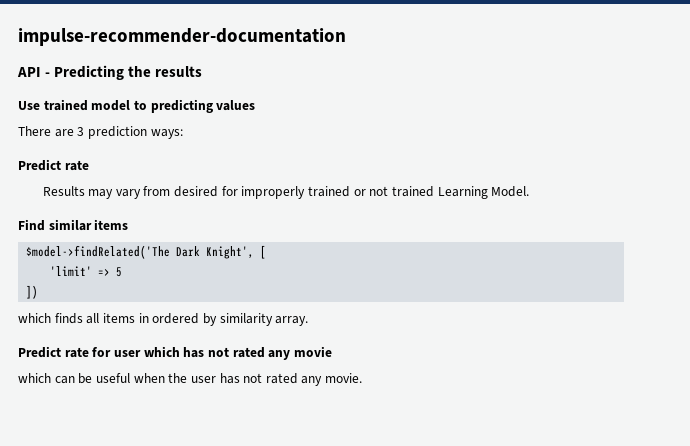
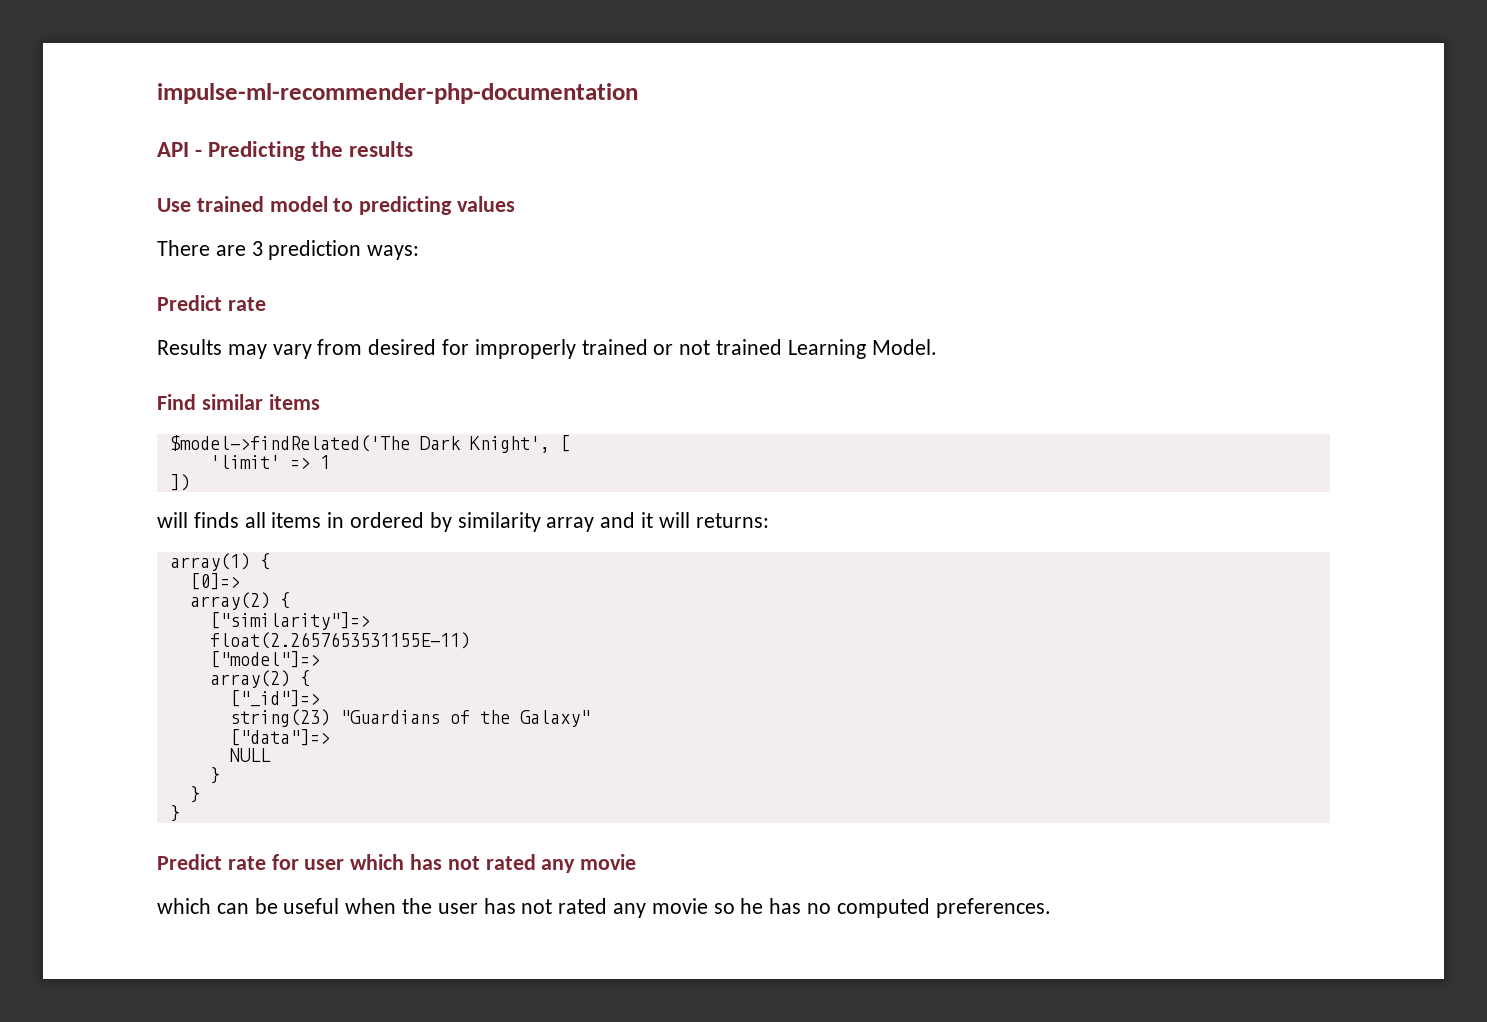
[18,28,346,46] impulse-recommender-documentation -> [157,83,638,104] impulse-ml-recommender-php-documentation
[116,267,123,277] 5 -> [319,455,330,469] 1
[18,313,51,323] which -> [157,512,188,528] will
[275,316,309,326] array. -> [546,512,769,532] [169,553,270,571] [189,573,240,590] [189,592,290,610] [209,612,370,630] [209,632,470,649] [209,651,320,668] [209,670,310,688] [229,690,320,707] [229,709,590,727] [229,729,330,746] [229,748,271,762] [209,767,220,784] [189,786,200,803] [169,805,180,822] array and it will returns: // array(1) { // [0]=> // array(2) { // ["similarity"]=> // float(2.2657653531155E-11) // ["model"]=> // array(2) { // ["_id"]=> // string(23) "Guardians of the Galaxy" // ["data"]=> // NULL // } // } // }
[325,373,363,383] movie. -> [651,898,1051,918] movie so he has no computed preferences.

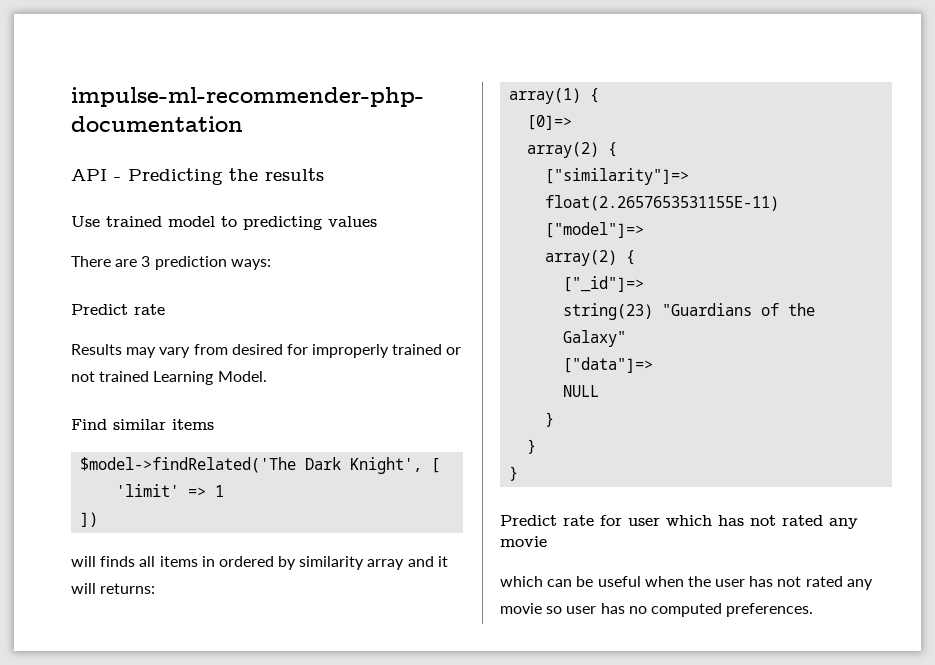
[740,898,764,914] he -> [566,606,597,614] user

